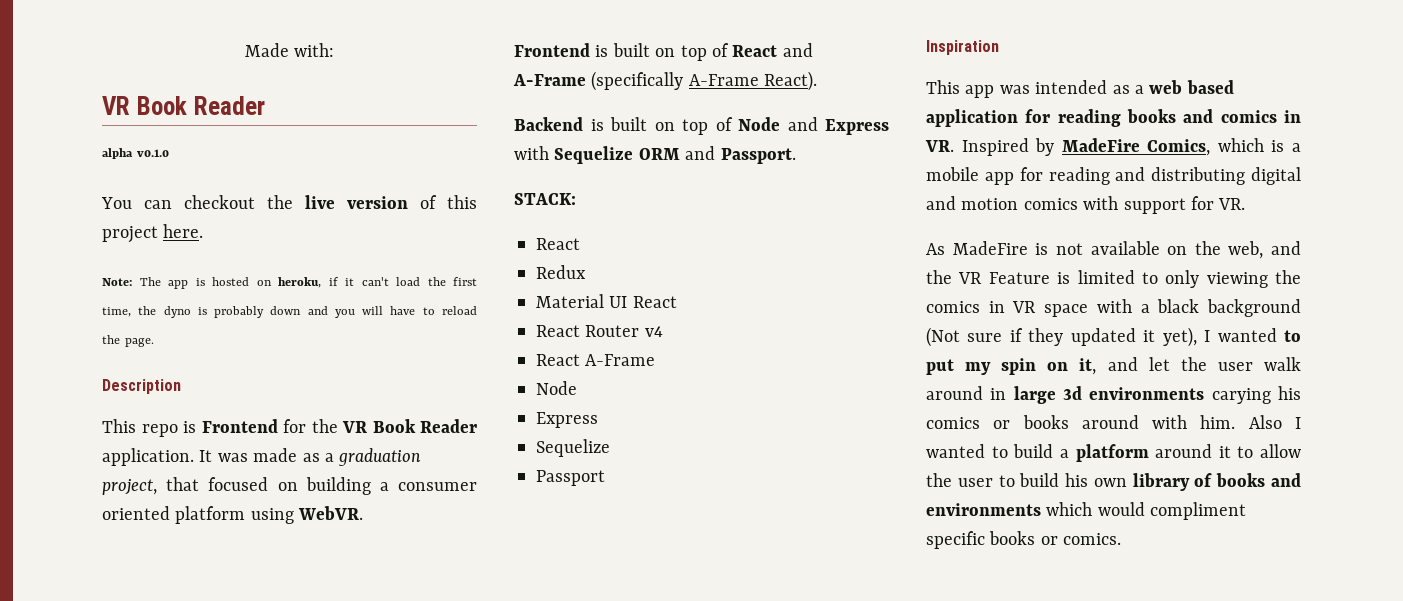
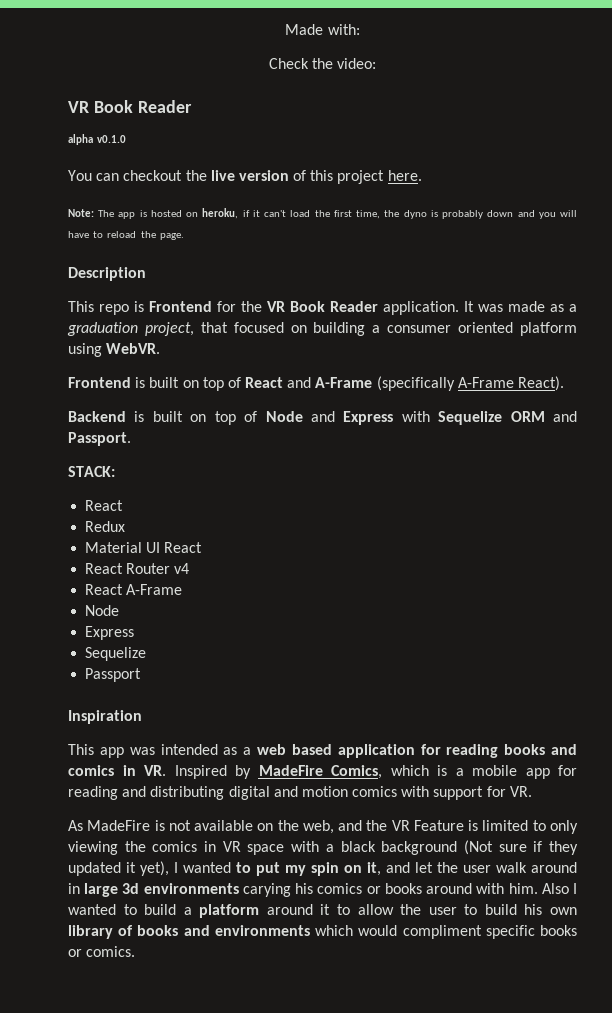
(335, 50) none -> [268,58,377,69] // Check the video:

